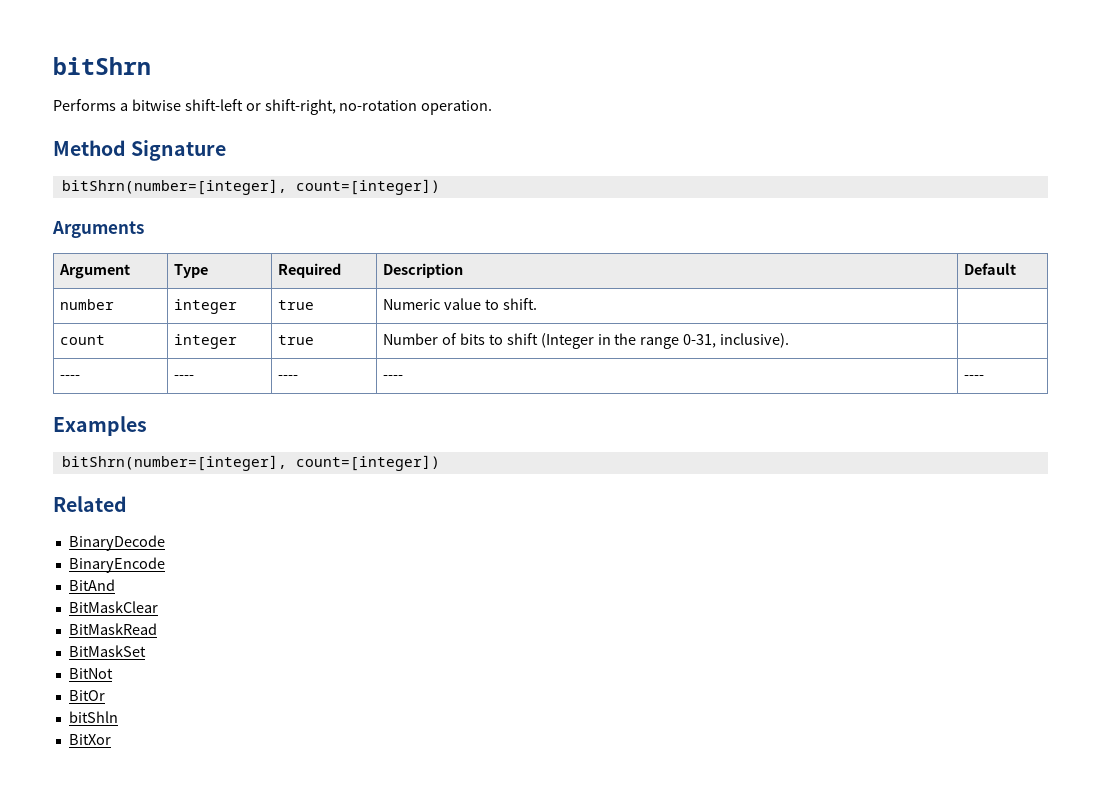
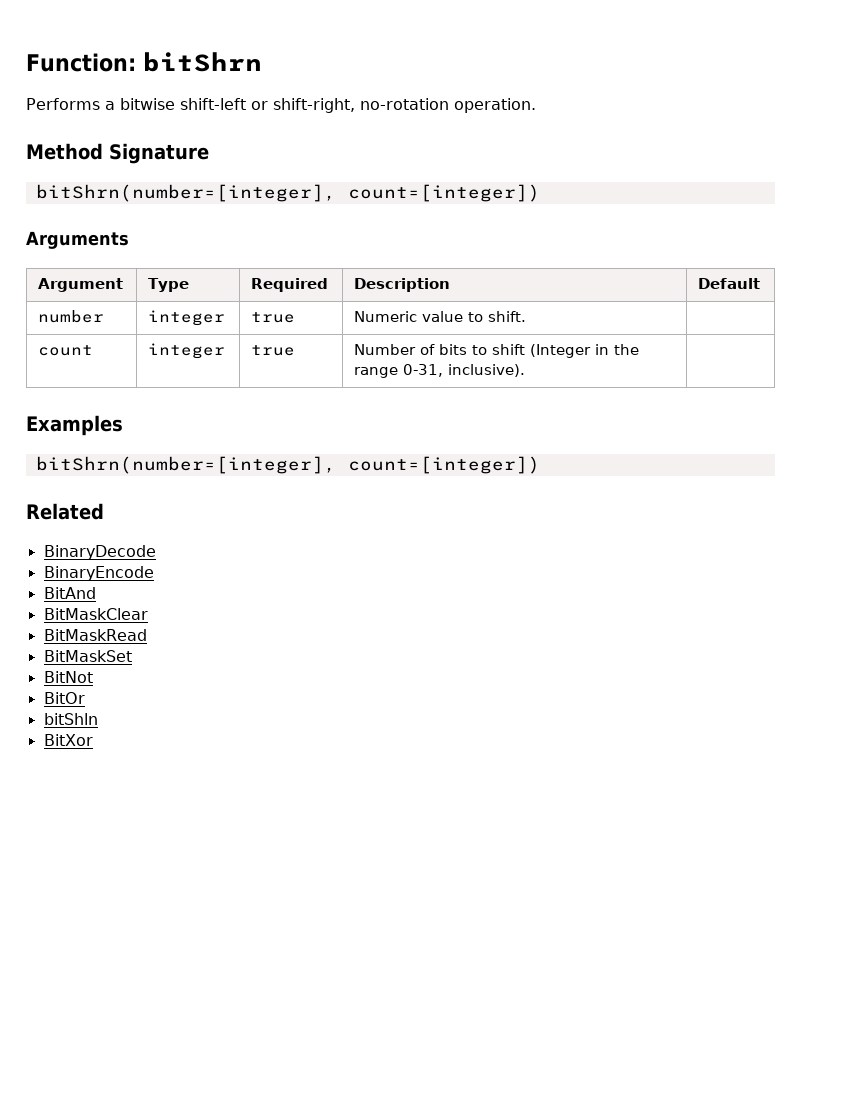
(53, 66) none -> [26,53,136,72] Function:
[60,375,81,380] [174,375,195,380] [278,375,299,380] [383,375,404,380] [964,375,985,380] // ---- | ---- | ---- | ---- | ---- -> (526, 370) none

